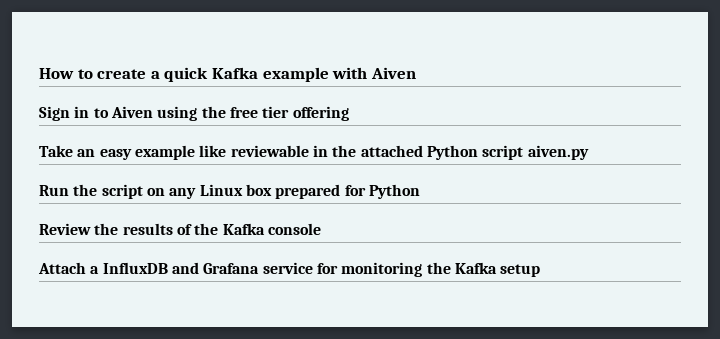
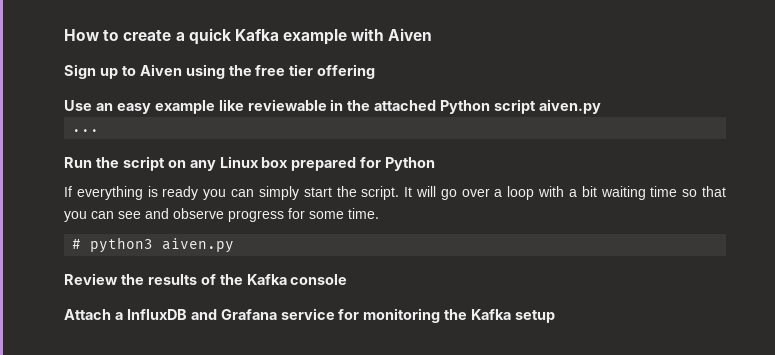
[74,106,90,118] in -> [99,68,118,79] up
[39,145,73,157] Take -> [64,100,92,111] Use
(589, 152) none -> [72,129,100,132] // ...
(420, 191) none -> [64,186,727,200] [64,208,379,222] [72,237,235,253] // If everything is ready you can simply start the script. It will go over a loop with a bit waiting time so that you can see and observe progress for some time. // # python3 aiven.py

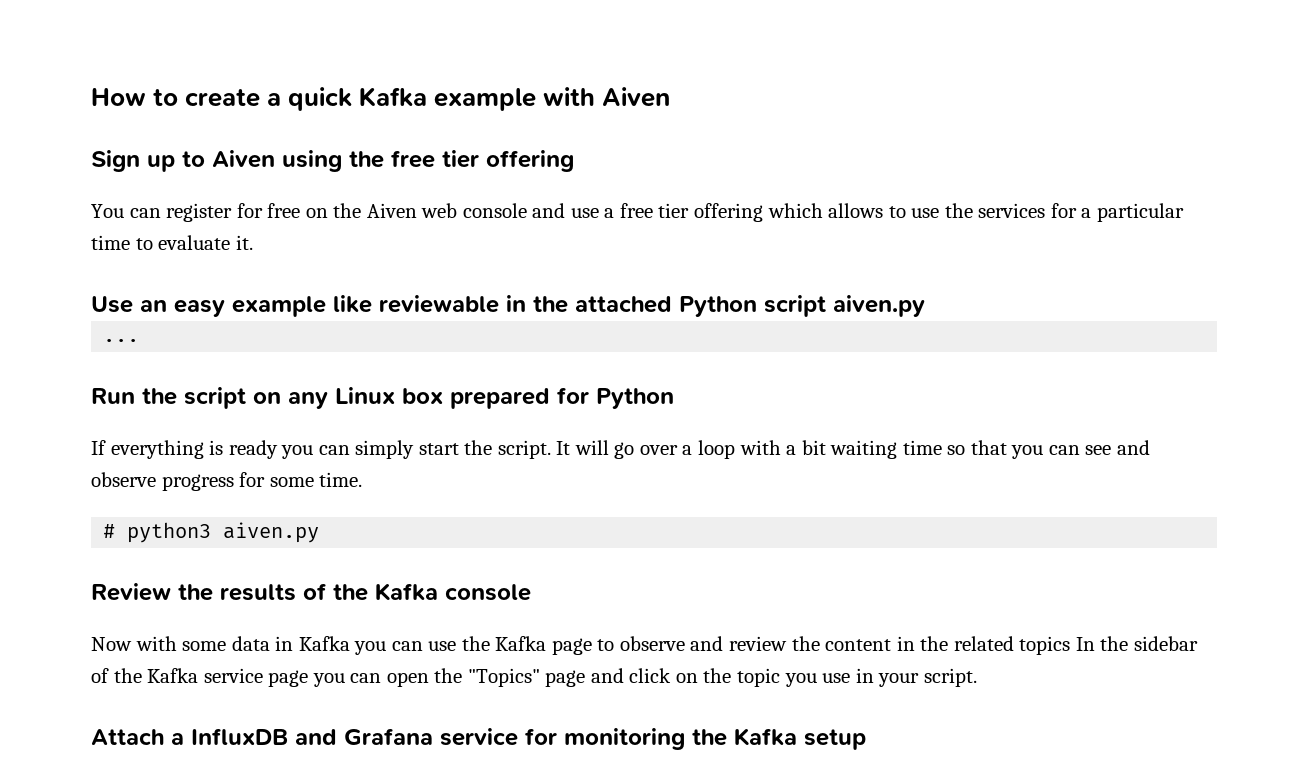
(376, 71) none -> [91,203,1184,222] [91,235,253,250] // You can register for free on the Aiven web console and use a free tier offering which allows to use the services for a particular time to evaluate it.
(348, 279) none -> [91,636,1198,655] [91,668,977,687] // Now with some data in Kafka you can use the Kafka page to observe and review the content in the related topics In the sidebar of the Kafka service page you can open the "Topics" page and click on the topic you use in your script.

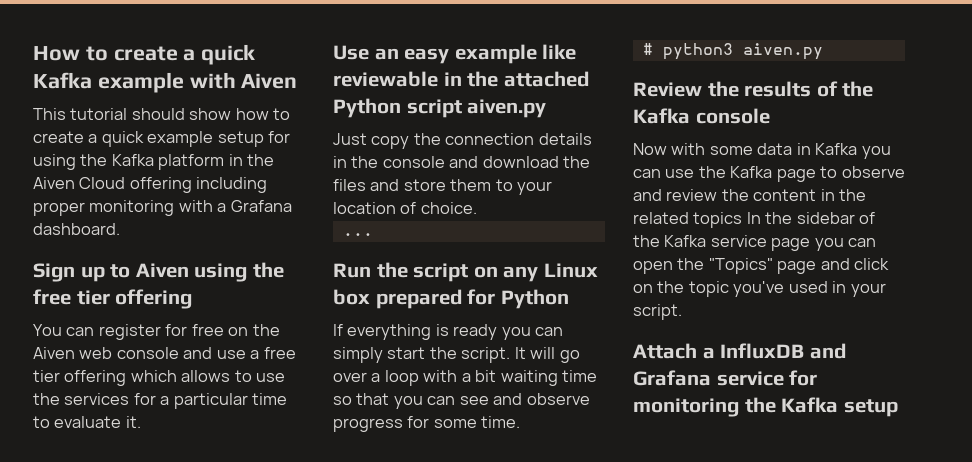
(671, 97) none -> [33,108,291,120] [33,131,291,147] [33,154,275,170] [33,177,268,193] [33,200,292,216] [33,223,120,235] // This tutorial should show how to create a quick example setup for using the Kafka platform in the Aiven Cloud offering including proper monitoring with a Grafana dashboard.
(925, 306) none -> [333,133,592,149] [333,156,591,168] [333,179,553,195] [333,202,477,214] // Just copy the connection details in the console and download the files and store them to your location of choice.
[784,673,851,687] you use -> [733,281,828,297] you've used

